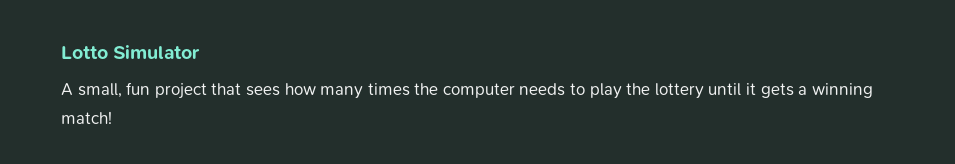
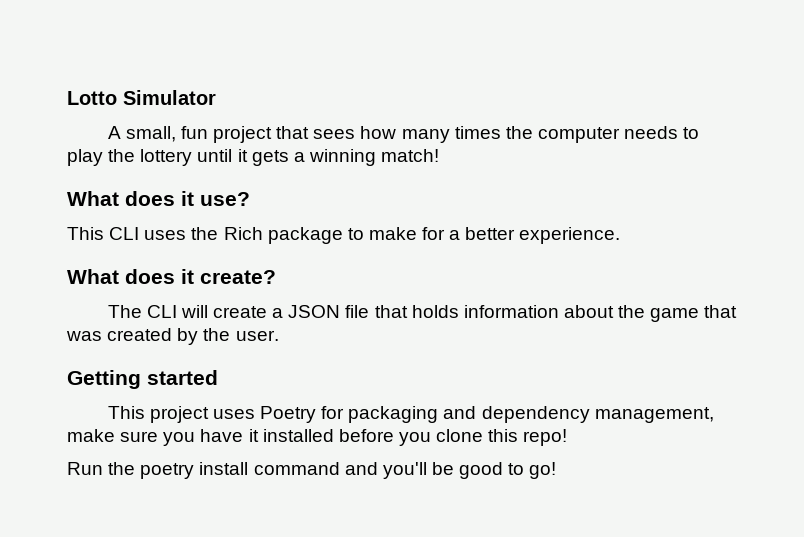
(112, 117) none -> [67,191,250,206] [67,227,621,244] [67,269,276,284] [107,305,738,322] [66,328,279,345] [67,370,218,389] [107,406,714,423] [67,429,568,446] [67,462,557,479] // What does it use? // This CLI uses the Rich package to make for a better experience. // What does it create? // The CLI will create a JSON file that holds information about the game that was created by the user. // Getting started // This project uses Poetry for packaging and dependency management, make sure you have it installed before you clone this repo! // Run the poetry install command and you'll be good to go!

